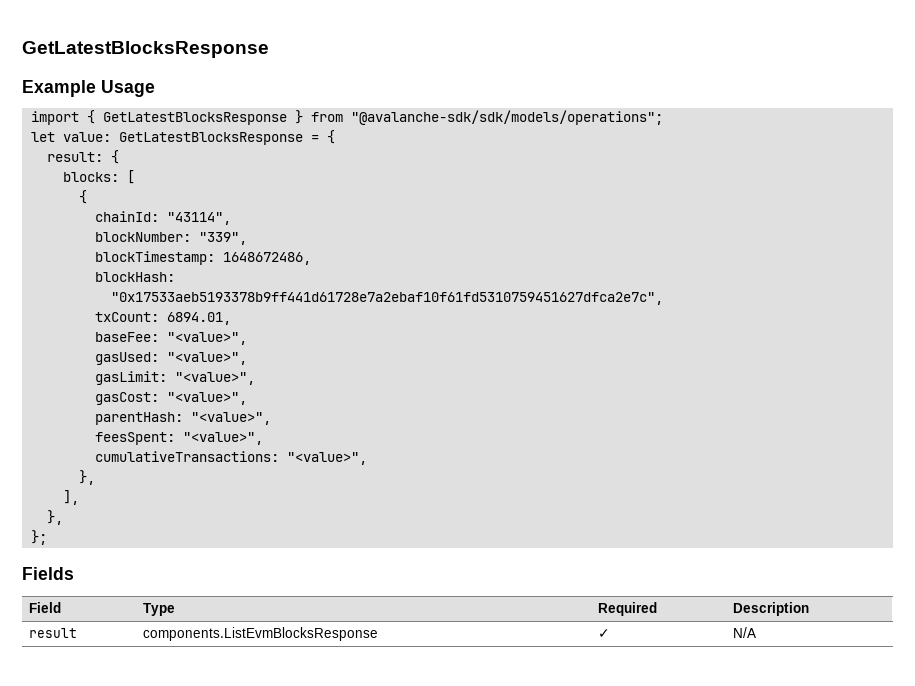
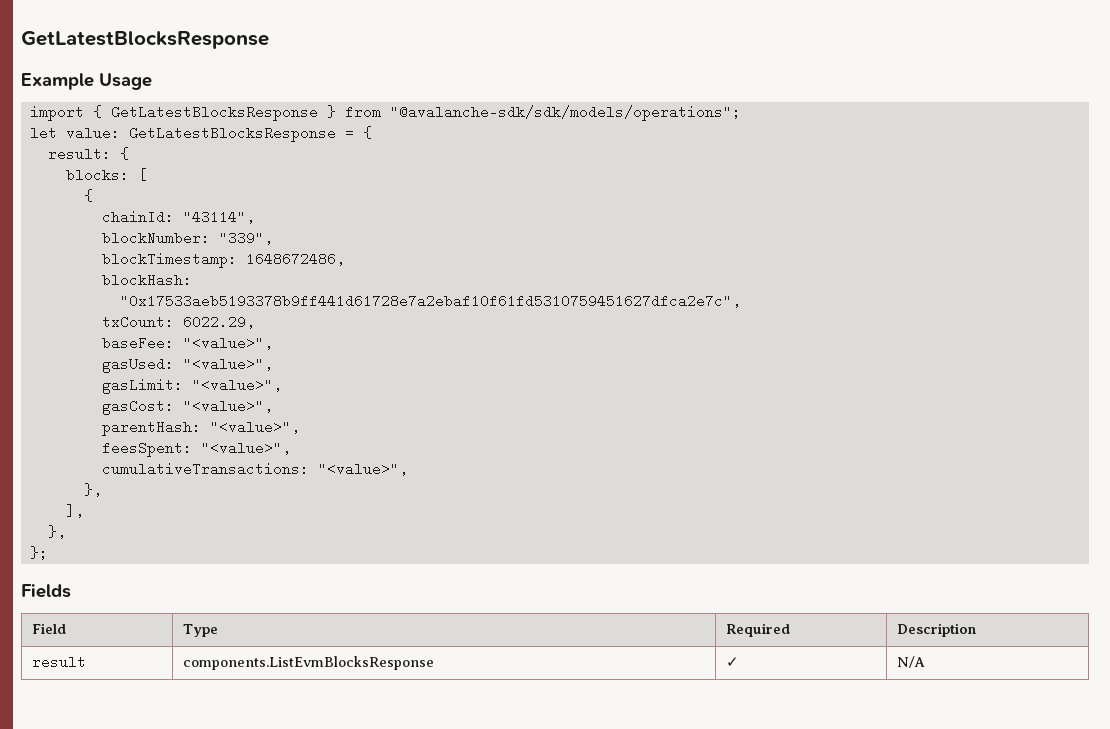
[167,312,231,325] 6894.01, -> [182,315,255,329] 6022.29,

